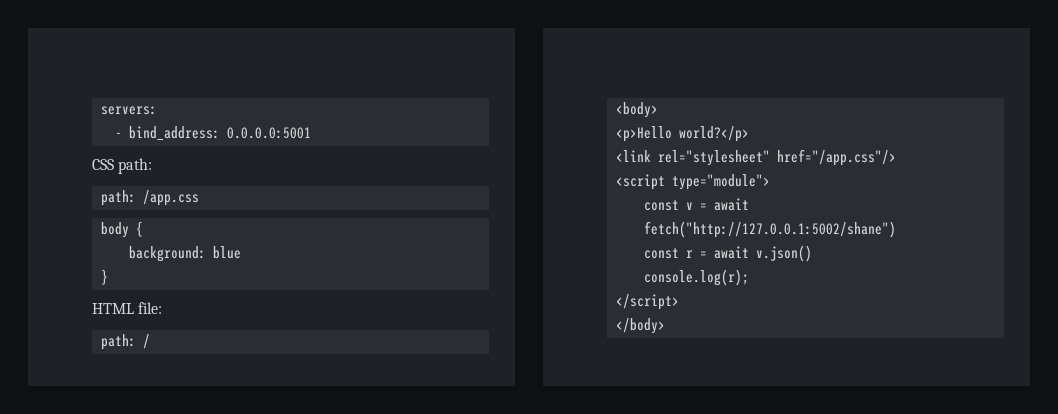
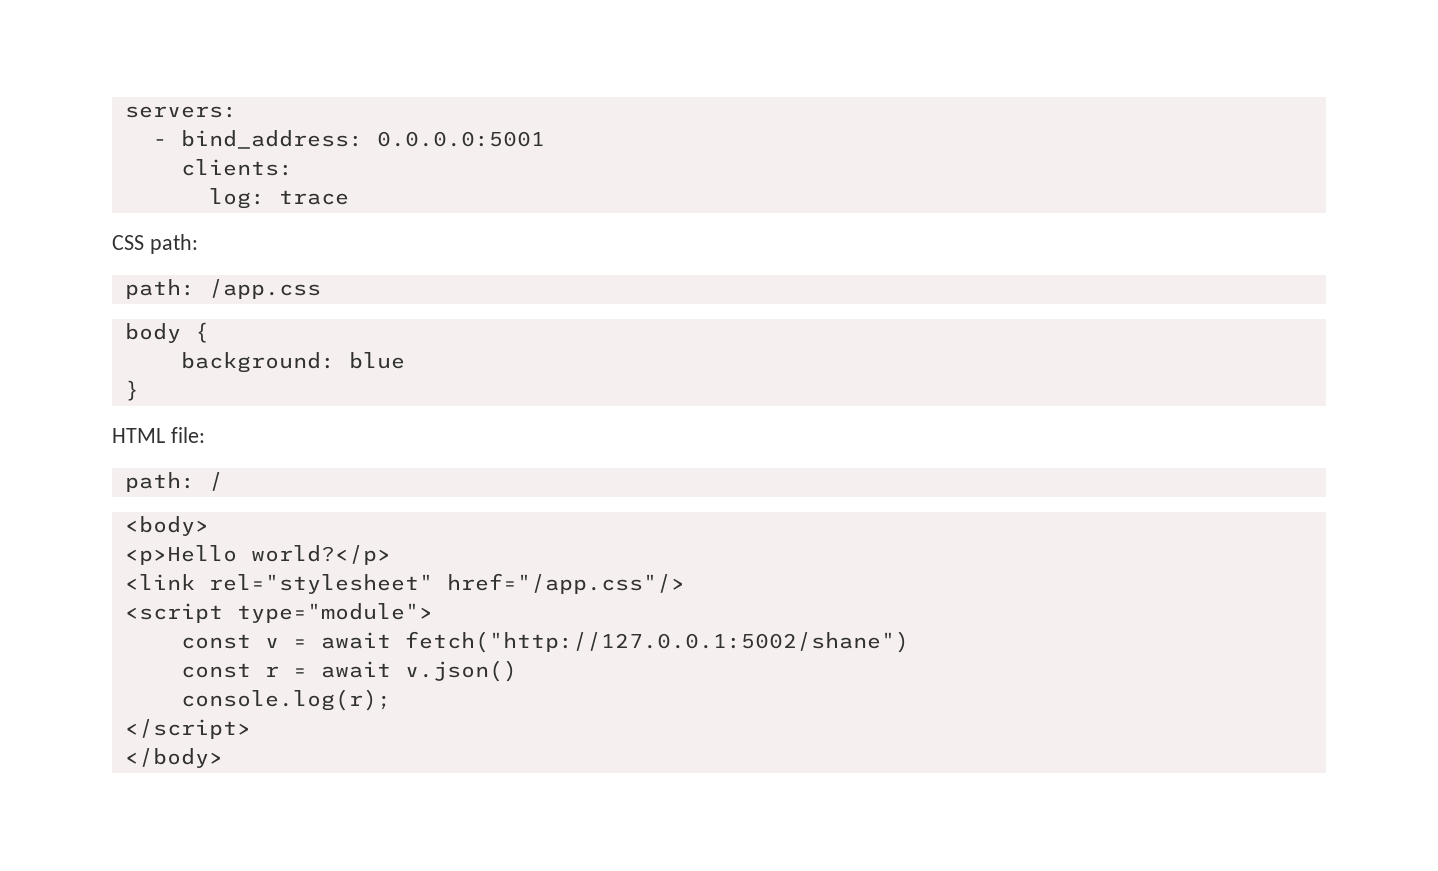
(312, 133) none -> [180,159,293,176] [208,188,349,209] // clients: // log: trace

